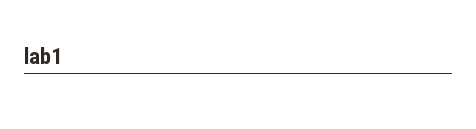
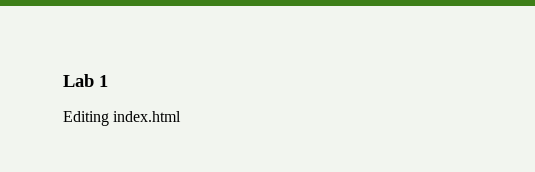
[24,47,62,64] lab1 -> [63,74,108,87] [63,111,182,126] Lab 1 // Editing index.html

